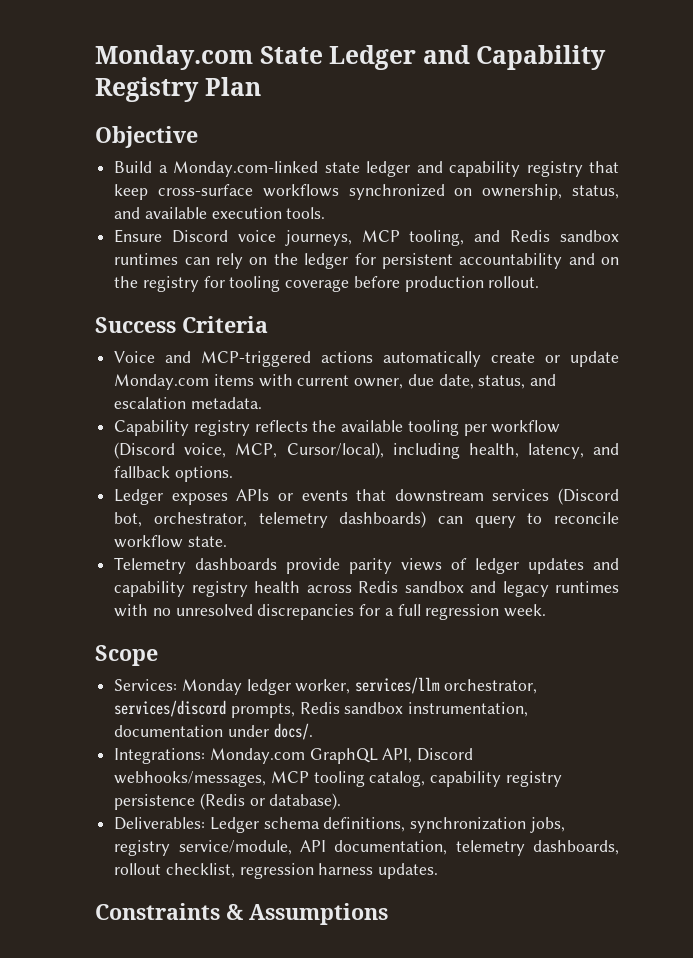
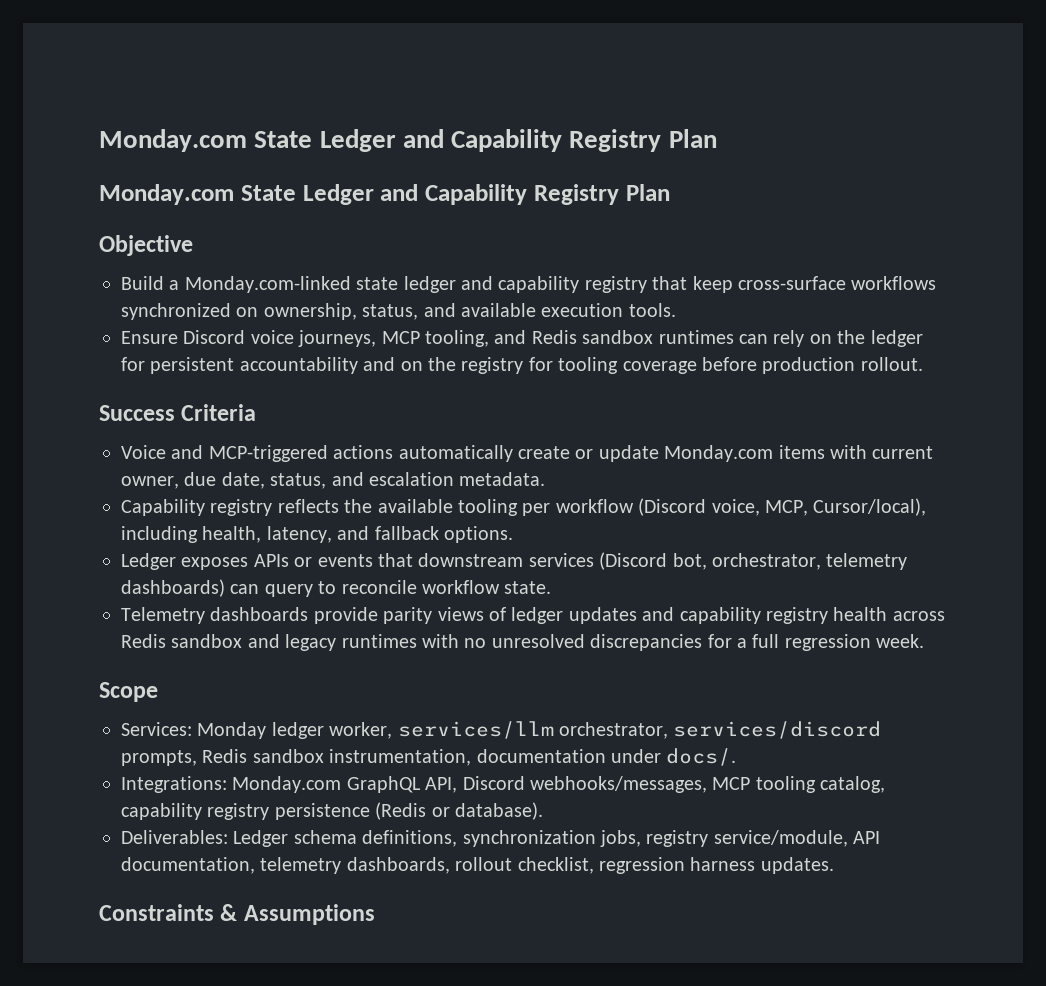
[95,45,607,70] [95,77,261,102] Monday.com State Ledger and Capability Registry Plan -> [99,129,717,152] [99,184,670,205] Monday.com State Ledger and Capability Registry Plan // Monday.com State Ledger and Capability Registry Plan

